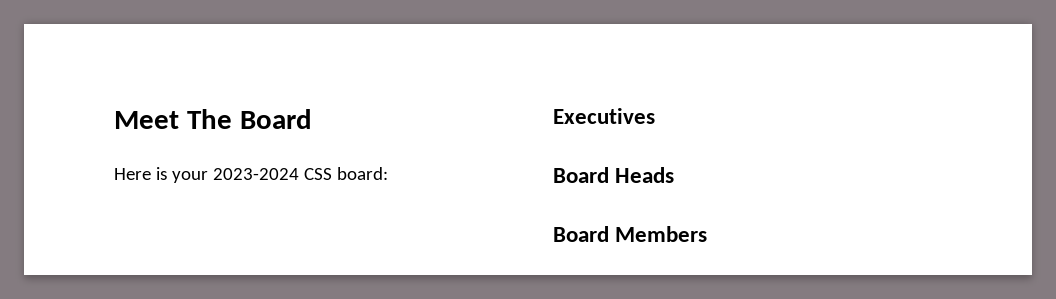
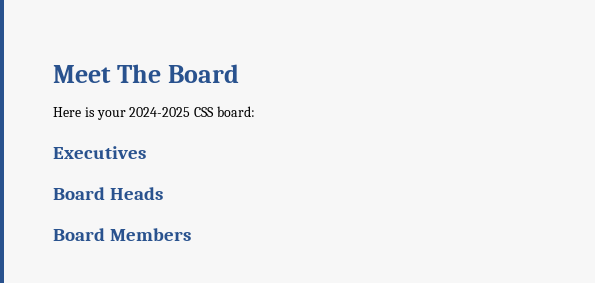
[212,168,299,180] 2023-2024 -> [129,107,191,117] 2024-2025

